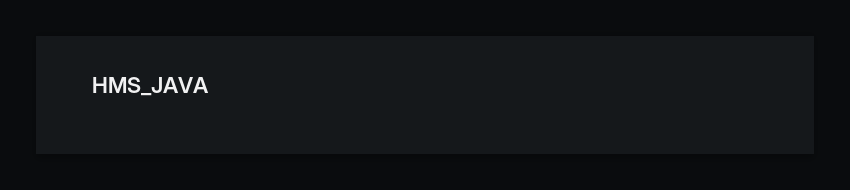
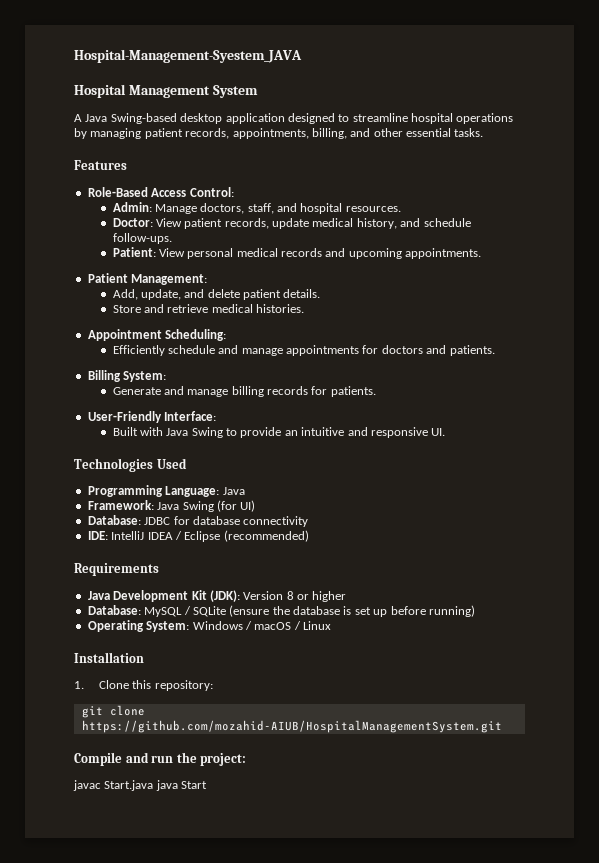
[92,77,209,96] HMS_JAVA -> [74,49,302,63] [74,84,258,98] [74,113,514,124] [74,128,484,139] [74,160,127,170] [87,187,234,197] [112,202,401,214] [112,218,471,229] [112,233,172,244] [112,247,482,259] [87,273,208,285] [112,289,321,300] [112,304,305,313] [87,329,227,341] [112,345,495,356] [87,370,167,382] [112,386,376,397] [87,411,217,423] [112,427,446,438] [74,458,187,472] [87,485,245,497] [87,500,256,512] [87,515,309,527] [87,530,309,542] [74,563,159,576] [87,590,347,602] [87,605,475,617] [87,620,331,632] [74,652,144,663] [74,680,213,691] [81,705,145,718] [81,720,502,733] [74,752,247,766] [73,780,208,791] Hospital-Management-Syestem_JAVA // Hospital Management System // A Java Swing-based desktop application designed to streamline hospital operations by managing patient records, appointments, billing, and other essential tasks. // Features // Role-Based Access Control: // Admin: Manage doctors, staff, and hospital resources. // Doctor: View patient records, update medical history, and schedule follow-ups. // Patient: View personal medical records and upcoming appointments. // Patient Management: // Add, update, and delete patient details. // Store and retrieve medical histories. // Appointment Scheduling: // Efficiently schedule and manage appointments for doctors and patients. // Billing System: // Generate and manage billing records for patients. // User-Friendly Interface: // Built with Java Swing to provide an intuitive and responsive UI. // Technologies Used // Programming Language: Java // Framework: Java Swing (for UI) // Database: JDBC for database connectivity // IDE: IntelliJ IDEA / Eclipse (recommended) // Requirements // Java Development Kit (JDK): Version 8 or higher // Database: MySQL / SQLite (ensure the database is set up before running) // Operating System: Windows / macOS / Linux // Installation // 1. Clone this repository: // git clone https://github.com/mozahid-AIUB/HospitalManagementSystem.git // Compile and run the project: // javac Start.java java Start

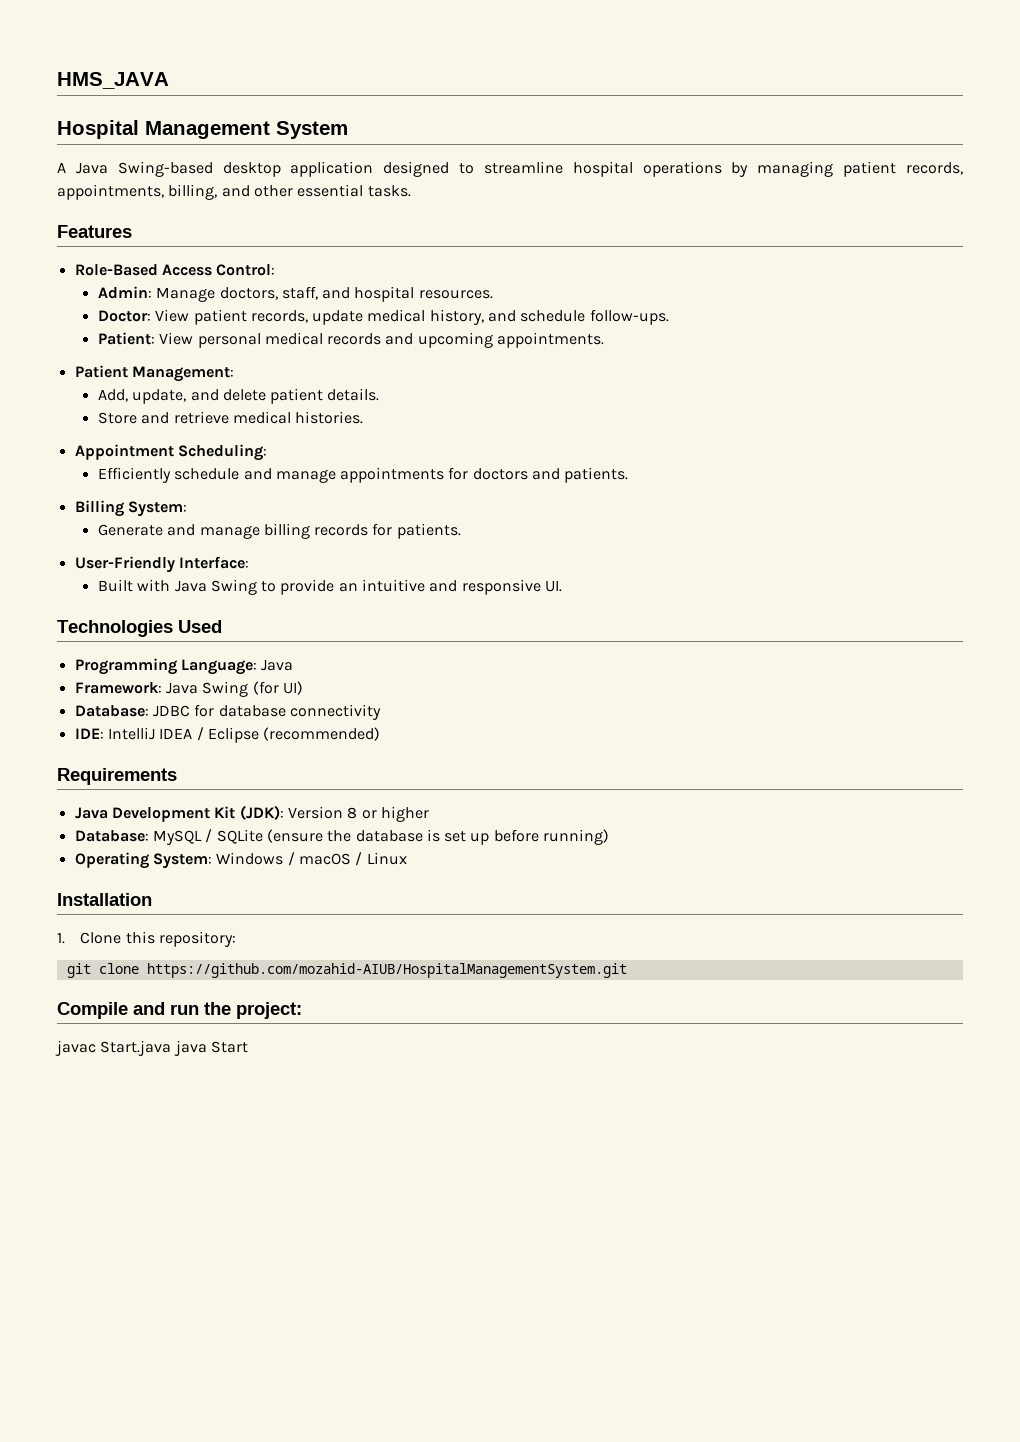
[74,49,302,63] Hospital-Management-Syestem_JAVA -> [57,72,169,89] HMS_JAVA

